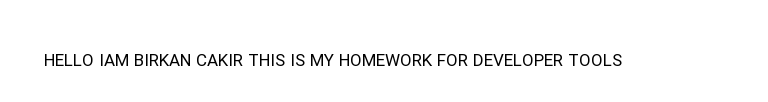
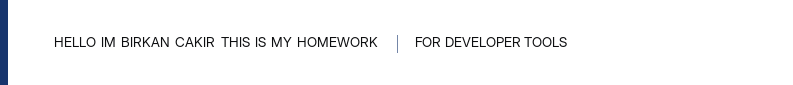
[99,54,129,66] IAM -> [101,37,117,47] IM

